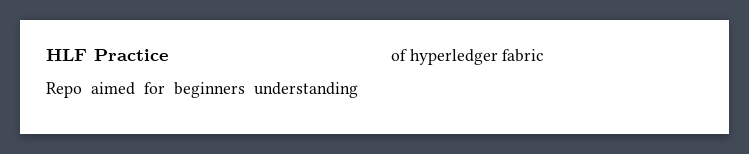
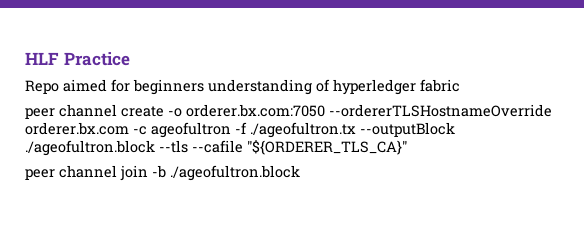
(544, 55) none -> [25,104,552,119] [25,122,455,138] [25,140,407,156] [25,165,300,181] // peer channel create -o orderer.bx.com:7050 --ordererTLSHostnameOverride orderer.bx.com -c ageofultron -f ./ageofultron.tx --outputBlock ./ageofultron.block --tls --cafile "${ORDERER_TLS_CA}" // peer channel join -b ./ageofultron.block

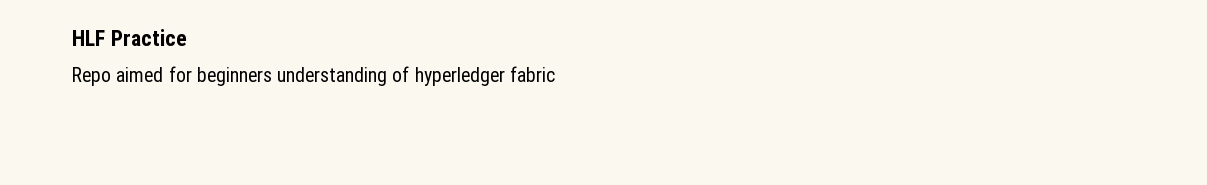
[25,104,552,119] [25,122,455,138] [25,140,407,156] [25,165,300,181] // peer channel create -o orderer.bx.com:7050 --ordererTLSHostnameOverride orderer.bx.com -c ageofultron -f ./ageofultron.tx --outputBlock ./ageofultron.block --tls --cafile "${ORDERER_TLS_CA}" // peer channel join -b ./ageofultron.block -> (555, 74) none

